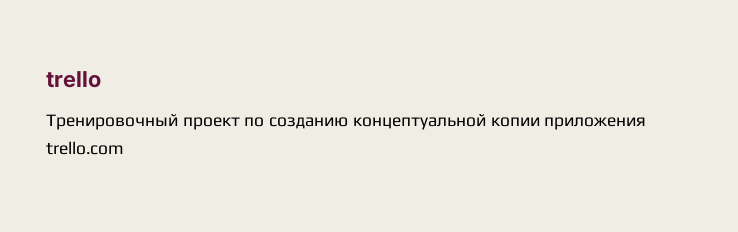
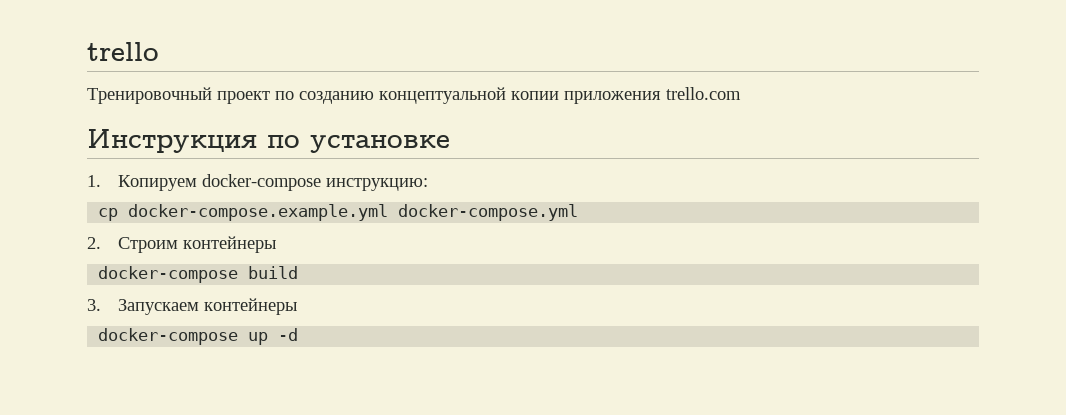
(124, 148) none -> [87,129,450,153] [87,174,428,191] [98,204,579,221] [87,236,276,253] [98,266,299,283] [87,298,297,315] [98,328,299,345] // Инструкция по установке // 1. Копируем docker-compose инструкцию: // cp docker-compose.example.yml docker-compose.yml // 2. Строим контейнеры // docker-compose build // 3. Запускаем контейнеры // docker-compose up -d

